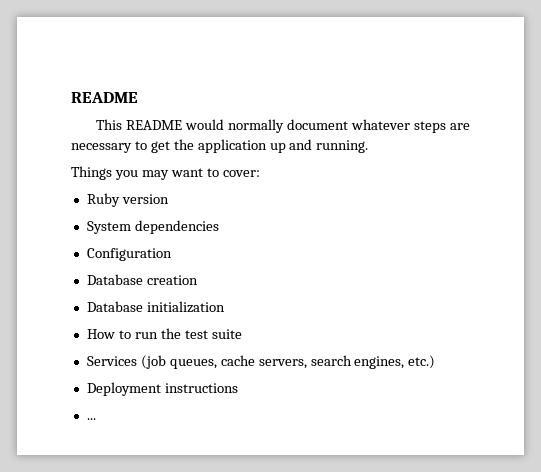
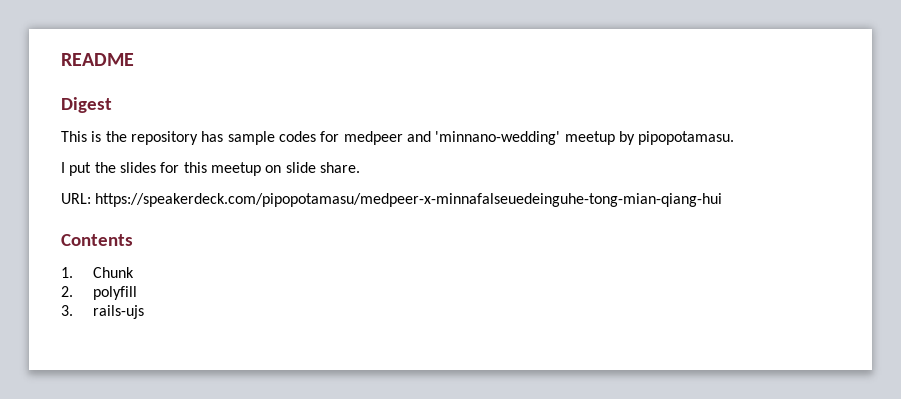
[71,92,138,103] README -> [61,53,134,66] [61,97,112,113] README // Digest
[126,119,470,133] [71,139,369,153] [71,166,260,180] [86,193,169,207] [86,220,219,234] [86,248,172,261] [86,274,198,285] [86,301,225,313] [86,328,242,339] [86,355,436,369] [86,382,238,396] [86,418,96,420] README would normally document whatever steps are necessary to get the application up and running. // Things you may want to cover: // Ruby version // System dependencies // Configuration // Database creation // Database initialization // How to run the test suite // Services (job queues, cache servers, search engines, etc.) // Deployment instructions // ... -> [91,131,735,145] [61,162,360,176] [61,193,723,207] [61,234,133,246] [61,267,134,278] [61,286,137,300] [61,305,144,319] is the repository has sample codes for medpeer and 'minnano-wedding' meetup by pipopotamasu. // I put the slides for this meetup on slide share. // URL: https://speakerdeck.com/pipopotamasu/medpeer-x-minnafalseuedeinguhe-tong-mian-qiang-hui // Contents // 1. Chunk // 2. polyfill // 3. rails-ujs

